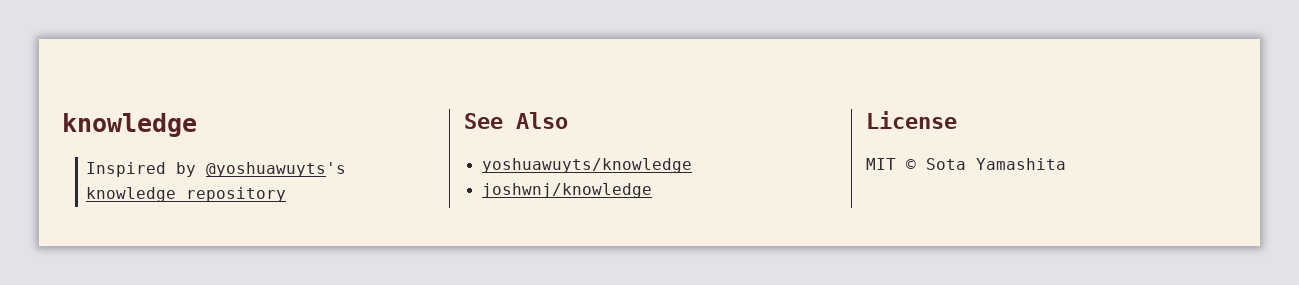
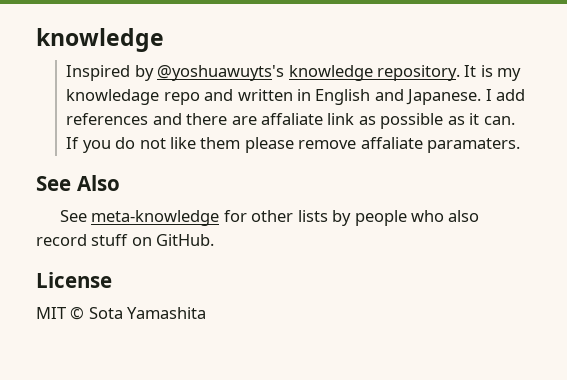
[186,187,287,202] [464,112,568,129] [481,158,692,173] [481,183,652,198] repository // See Also // yoshuawuyts/knowledge // joshwnj/knowledge -> [376,65,522,81] [66,89,526,105] [66,113,515,129] [66,137,521,153] [36,175,120,191] [59,210,480,226] [36,234,215,246] repository. It is my knowledage repo and written in English and Japanese. I add references and there are affaliate link as possible as it can. If you do not like them please remove affaliate paramaters. // See Also // See meta-knowledge for other lists by people who also record stuff on GitHub.

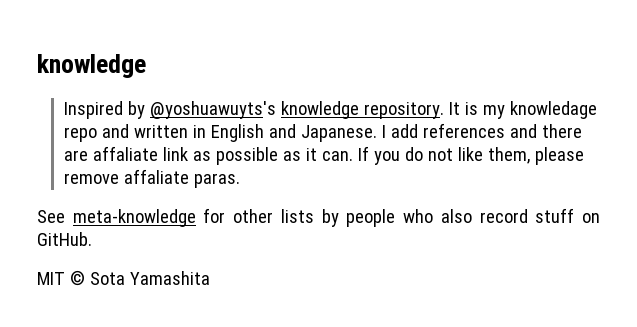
[200,137,241,149] them -> [488,147,531,164] them,
[427,138,521,153] [36,175,120,191] paramaters. // See Also -> [194,173,241,188] paras.
[36,272,112,288] // License -> (92, 239) none

